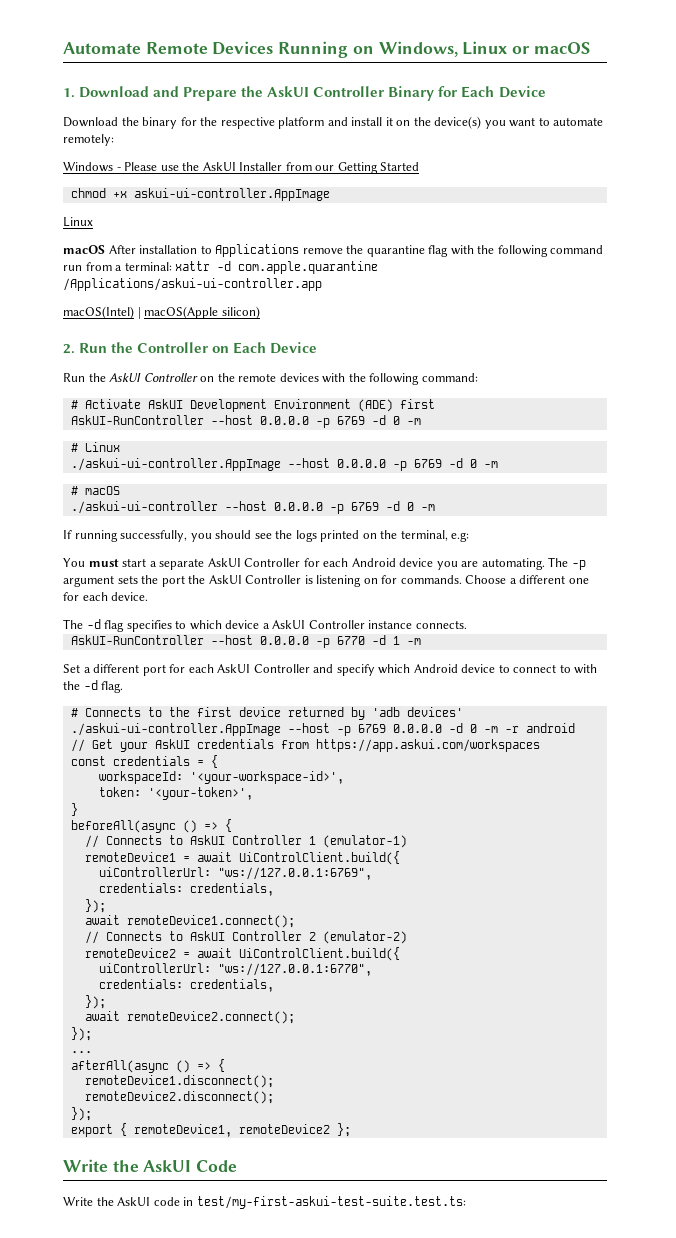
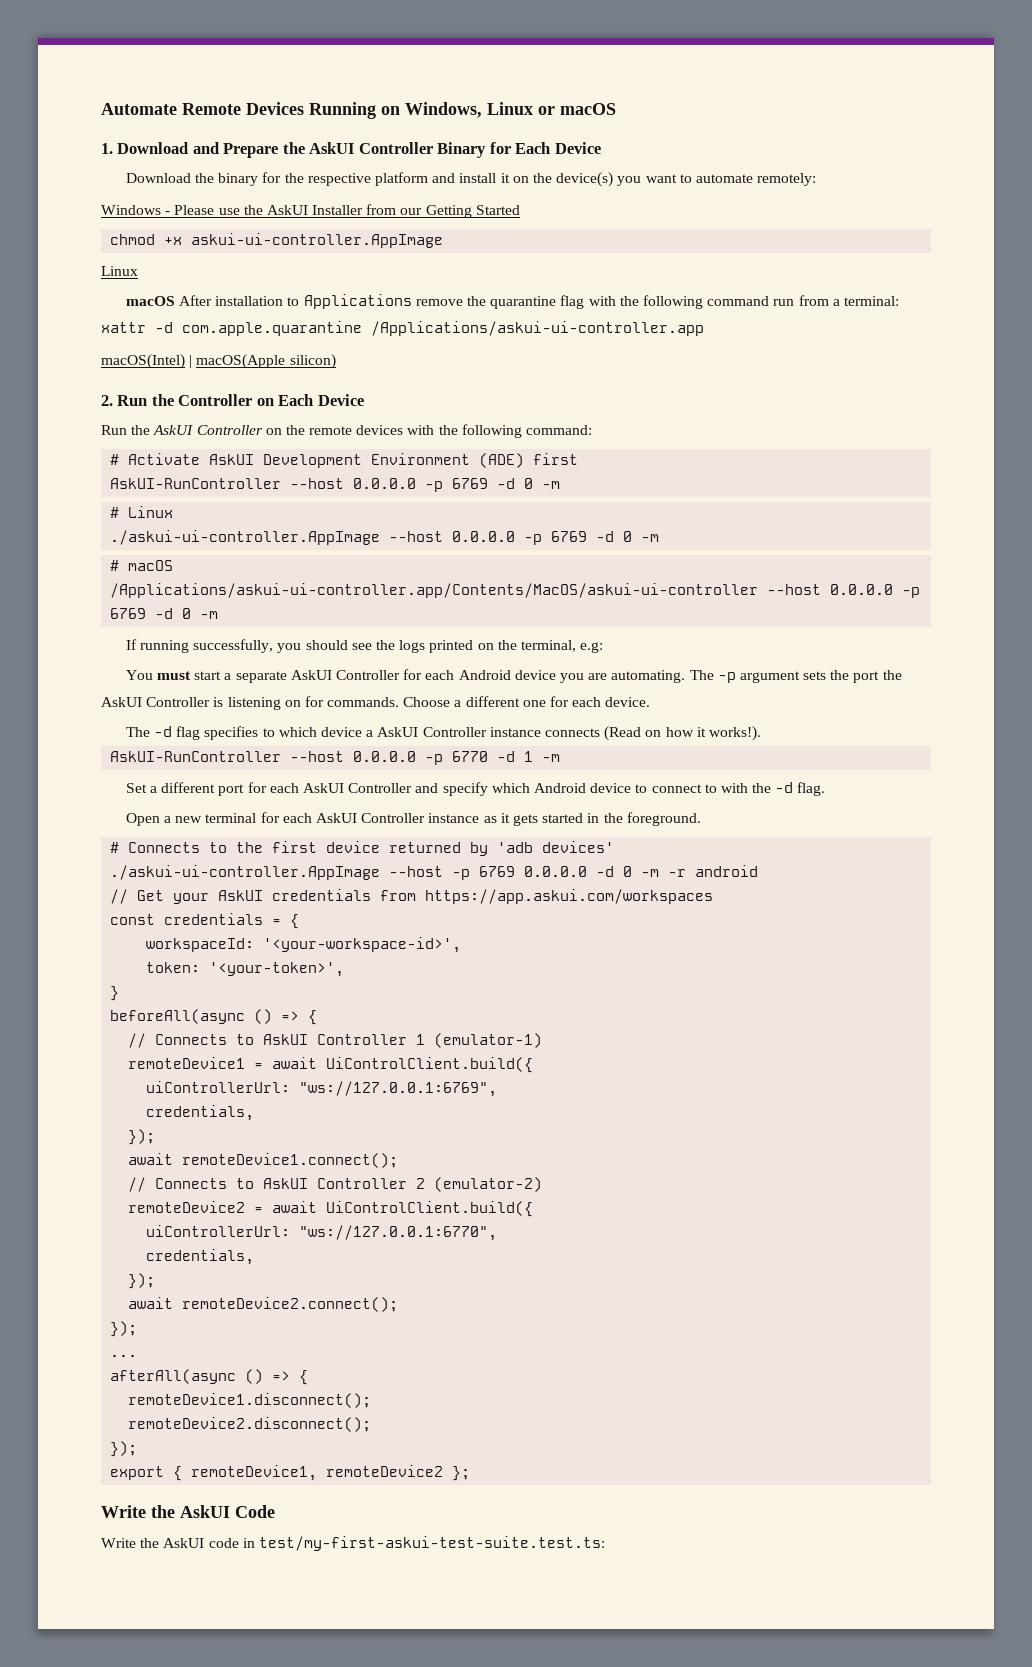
[70,501,218,514] ./askui-ui-controller -> [110,583,759,598] /Applications/askui-ui-controller.app/Contents/MacOS/askui-ui-controller
[415,620,467,629] connects. -> [544,726,761,741] connects (Read on how it works!).
(124, 687) none -> [125,812,701,826] // Open a new terminal for each AskUI Controller instance as it gets started in the foreground.
[98,883,183,893] credentials: -> (498, 1089) none
[98,979,183,989] credentials: -> (498, 1233) none

